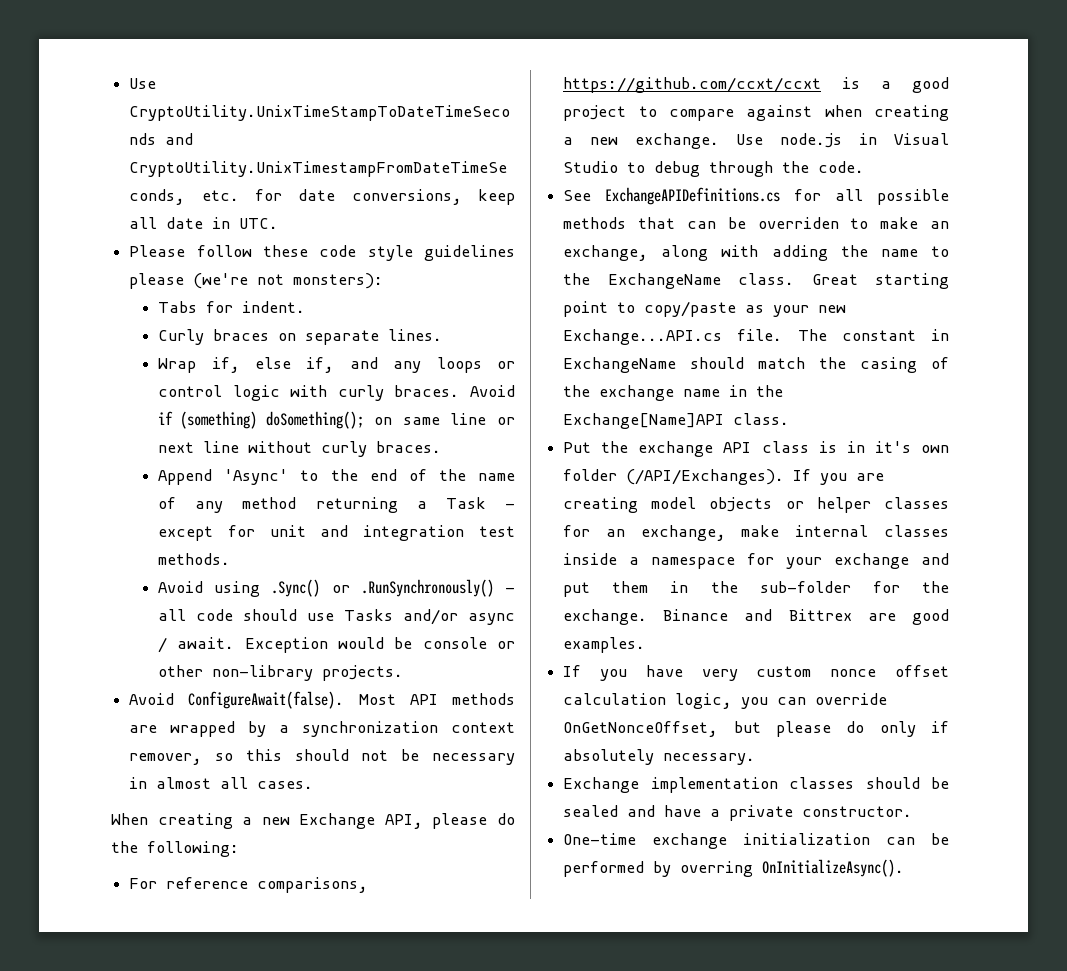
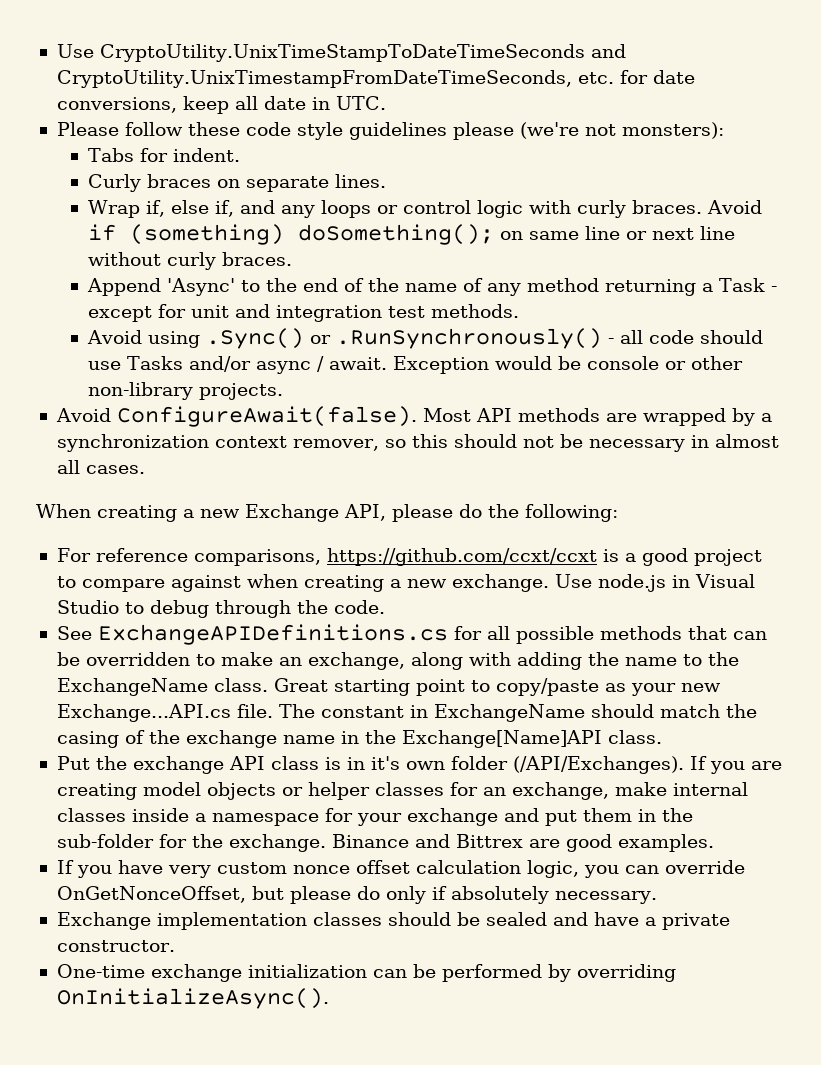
[757,217,839,229] overriden -> [85,652,190,666] overridden
[680,861,754,877] overring -> [576,964,676,982] overriding

